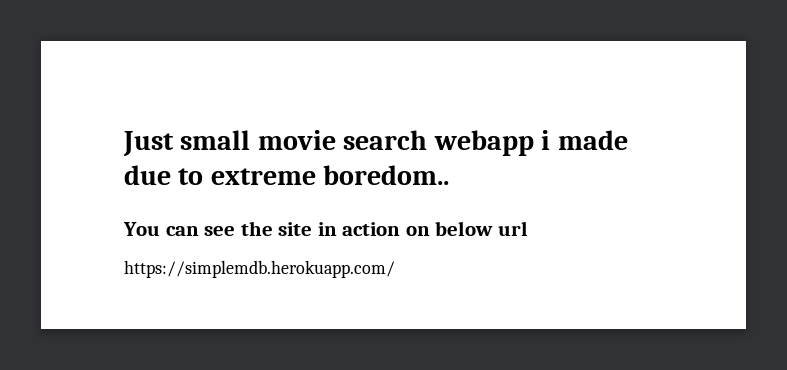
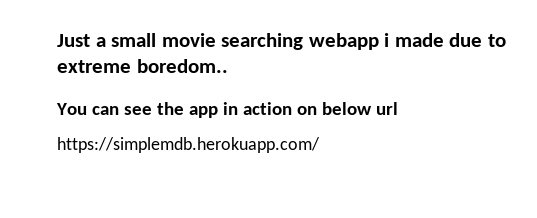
(174, 144) none -> [95,37,106,47] a
[343,130,428,150] search -> [221,33,304,50] searching
[278,222,313,236] site -> [188,106,218,118] app

